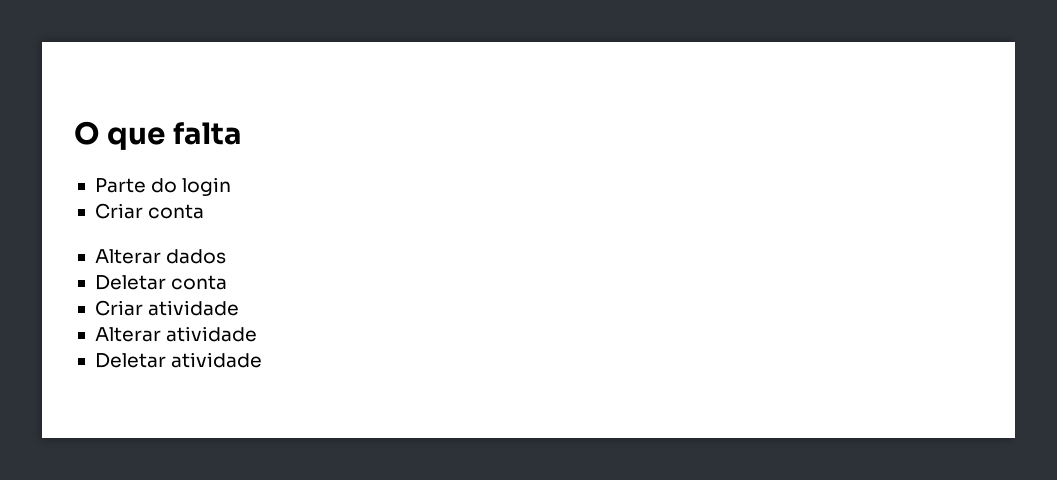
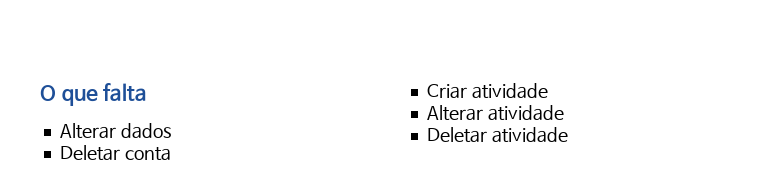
[94,177,232,196] [94,203,205,219] // Parte do login // Criar conta -> (148, 92) none

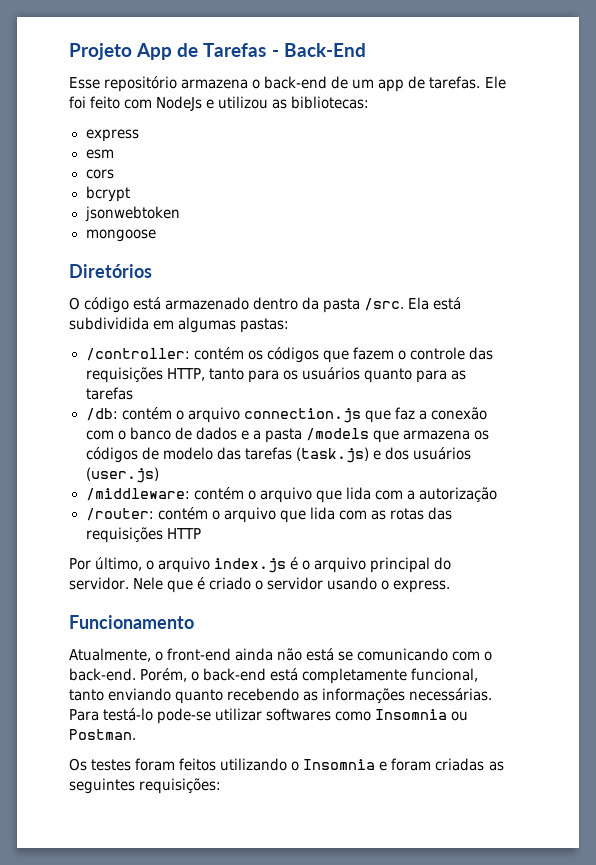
[40,83,148,106] [59,123,172,139] [59,145,171,161] [426,83,548,99] [426,105,564,121] [426,127,568,143] O que falta // Alterar dados // Deletar conta // Criar atividade // Alterar atividade // Deletar atividade -> [69,43,366,60] [69,76,506,92] [69,96,370,111] [85,129,139,142] [85,149,114,159] [85,169,114,179] [85,186,130,202] [84,206,180,222] [85,229,156,242] [69,264,152,278] [69,297,462,313] [69,317,290,333] [85,347,493,363] [85,367,466,383] [85,387,133,400] [85,407,487,423] [85,427,490,443] [85,447,471,463] [85,467,159,483] [85,487,497,503] [85,507,452,523] [85,527,201,543] [69,557,452,573] [69,577,451,593] [69,615,194,629] [69,648,493,662] [69,668,479,684] [69,688,493,704] [69,708,469,724] [69,729,136,740] [69,758,504,771] [69,778,222,794] Projeto App de Tarefas - Back-End // Esse repositório armazena o back-end de um app de tarefas. Ele foi feito com NodeJs e utilizou as bibliotecas: // express // esm // cors // bcrypt // jsonwebtoken // mongoose // Diretórios // O código está armazenado dentro da pasta /src. Ela está subdividida em algumas pastas: // /controller: contém os códigos que fazem o controle das requisições HTTP, tanto para os usuários quanto para as tarefas // /db: contém o arquivo connection.js que faz a conexão com o banco de dados e a pasta /models que armazena os códigos de modelo das tarefas (task.js) e dos usuários (user.js) // /middleware: contém o arquivo que lida com a autorização // /router: contém o arquivo que lida com as rotas das requisições HTTP // Por último, o arquivo index.js é o arquivo principal do servidor. Nele que é criado o servidor usando o express. // Funcionamento // Atualmente, o front-end ainda não está se comunicando com o back-end. Porém, o back-end está completamente funcional, tanto enviando quanto recebendo as informações necessárias. Para testá-lo pode-se utilizar softwares como Insomnia ou Postman. // Os testes foram feitos utilizando o Insomnia e foram criadas as seguintes requisições:

